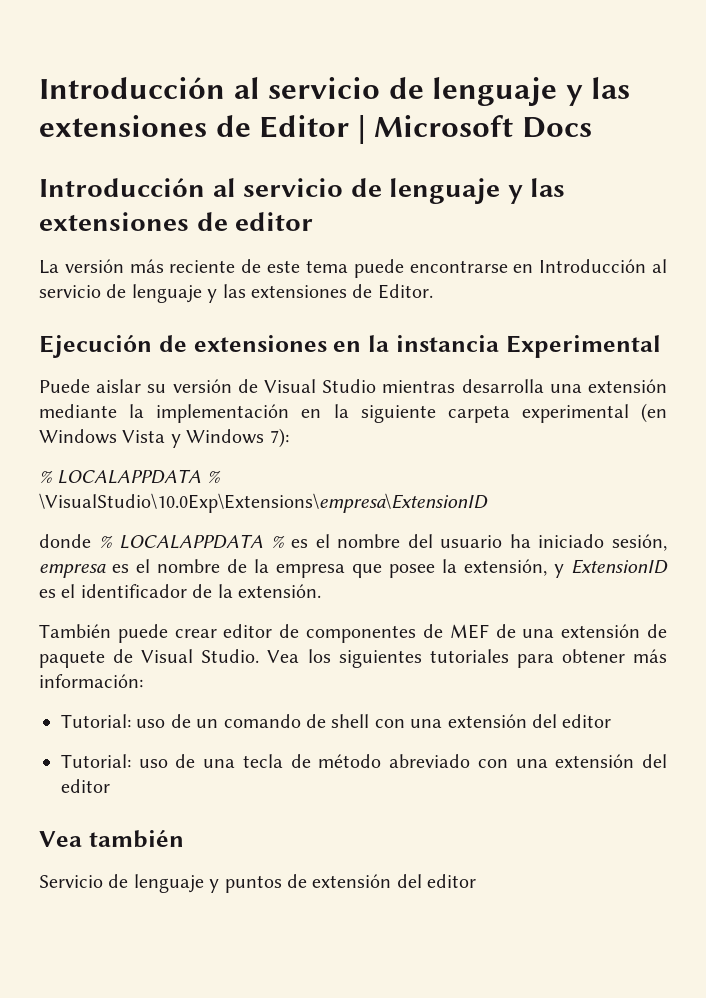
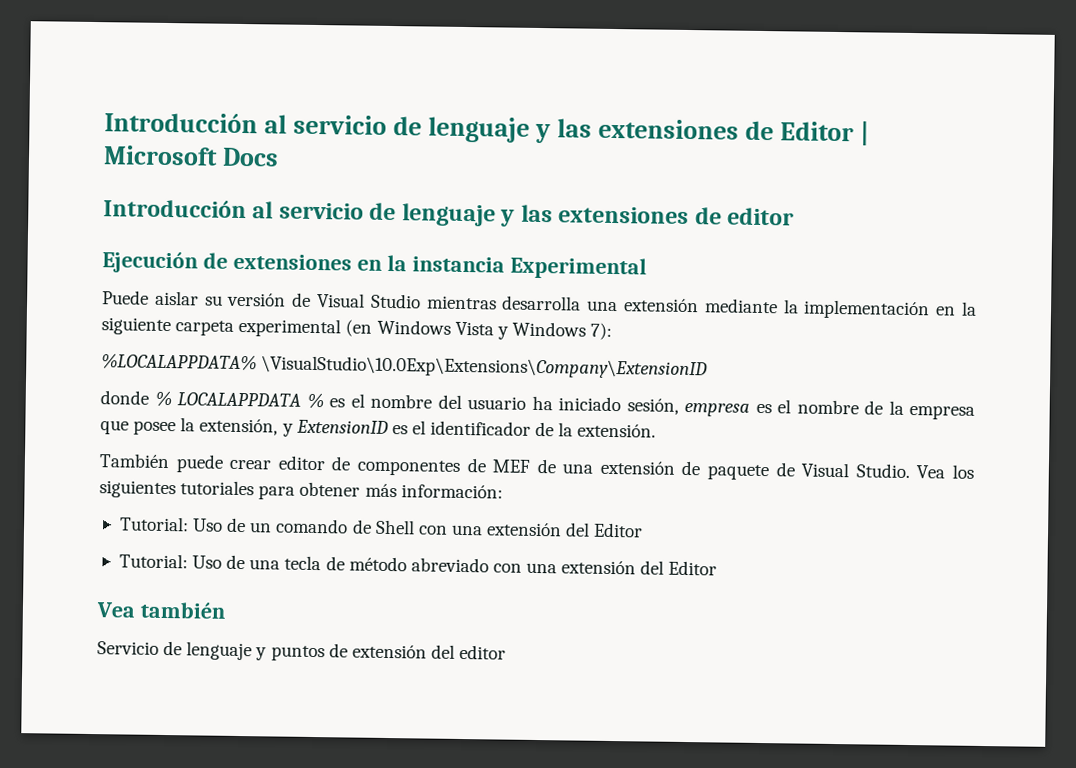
[39,259,668,278] [39,284,433,303] // La versión más reciente de este tema puede encontrarse en Introducción al servicio de lenguaje y las extensiones de Editor. -> (795, 216) none
[39,469,221,484] [39,493,488,513] % LOCALAPPDATA % \VisualStudio\10.0Exp\Extensions\empresa\ExtensionID -> [101,353,709,380] %LOCALAPPDATA% \VisualStudio\10.0Exp\Extensions\Company\ExtensionID
[136,719,166,728] uso -> [192,518,224,532] Uso
[331,714,612,728] [61,754,168,768] shell con una extensión del editor // Tutorial: uso -> [374,519,644,538] [118,553,223,569] Shell con una extensión del Editor // Tutorial: Uso
[61,779,110,793] editor -> [668,560,718,576] Editor

